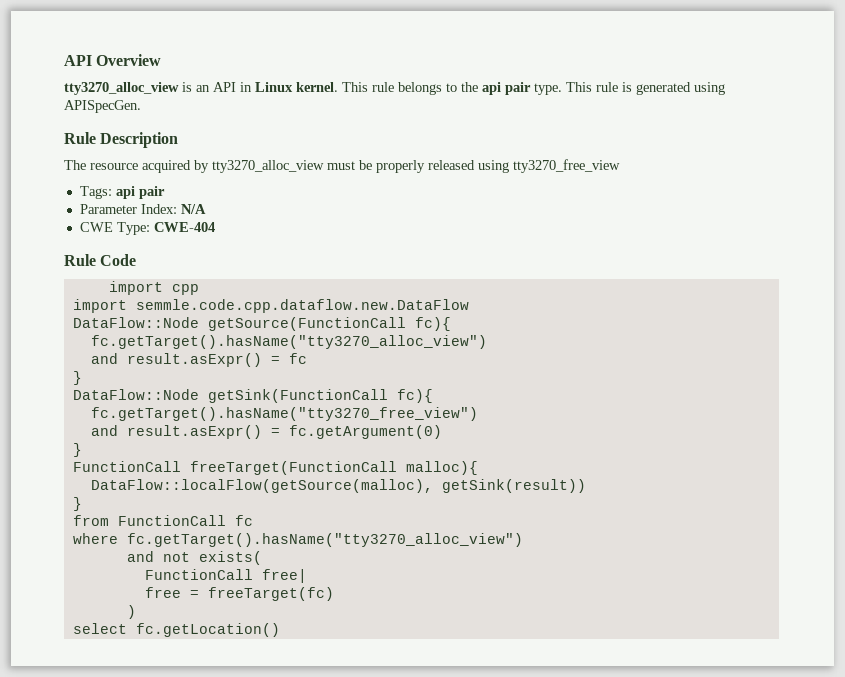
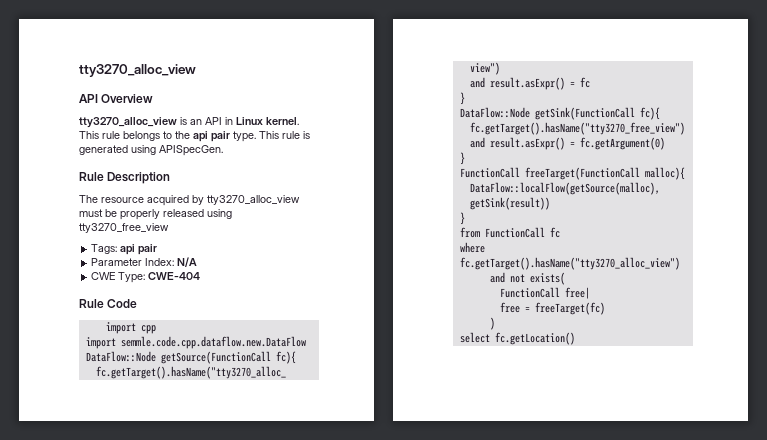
(64, 60) none -> [79,64,196,77] tty3270_alloc_view //

